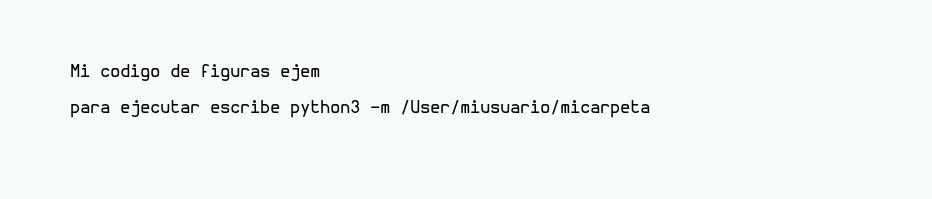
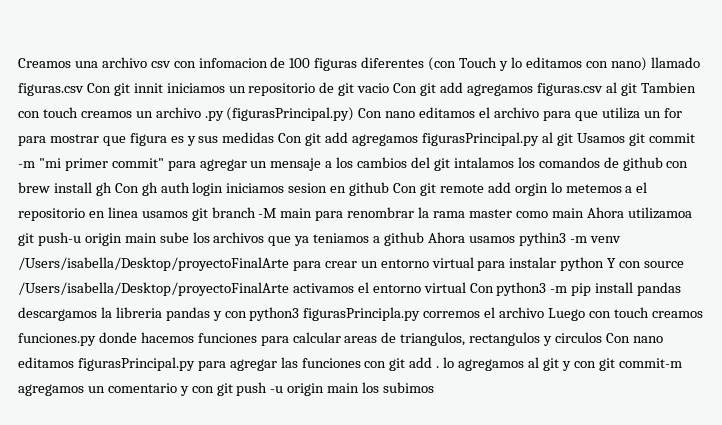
[70,64,320,81] [70,100,650,118] Mi codigo de figuras ejem // para ejecutar escribe python3 -m /User/miusuario/micarpeta -> [18,57,700,71] [18,82,696,96] [18,107,682,121] [18,132,695,146] [18,157,689,171] [18,182,648,196] [18,207,692,221] [18,232,621,246] [18,257,685,271] [18,282,682,296] [18,307,703,321] [18,332,663,346] [18,357,682,371] [18,382,435,396] Creamos una archivo csv con infomacion de 100 figuras diferentes (con Touch y lo editamos con nano) llamado figuras.csv Con git innit iniciamos un repositorio de git vacio Con git add agregamos figuras.csv al git Tambien con touch creamos un archivo .py (figurasPrincipal.py) Con nano editamos el archivo para que utiliza un for para mostrar que figura es y sus medidas Con git add agregamos figurasPrincipal.py al git Usamos git commit -m "mi primer commit" para agregar un mensaje a los cambios del git intalamos los comandos de github con brew install gh Con gh auth login iniciamos sesion en github Con git remote add orgin lo metemos a el repositorio en linea usamos git branch -M main para renombrar la rama master como main Ahora utilizamoa git push-u origin main sube los archivos que ya teniamos a github Ahora usamos pythin3 -m venv /Users/isabella/Desktop/proyectoFinalArte para crear un entorno virtual para instalar python Y con source /Users/isabella/Desktop/proyectoFinalArte activamos el entorno virtual Con python3 -m pip install pandas descargamos la libreria pandas y con python3 figurasPrincipla.py corremos el archivo Luego con touch creamos funciones.py donde hacemos funciones para calcular areas de triangulos, rectangulos y circulos Con nano editamos figurasPrincipal.py para agregar las funciones con git add . lo agregamos al git y con git commit-m agregamos un comentario y con git push -u origin main los subimos

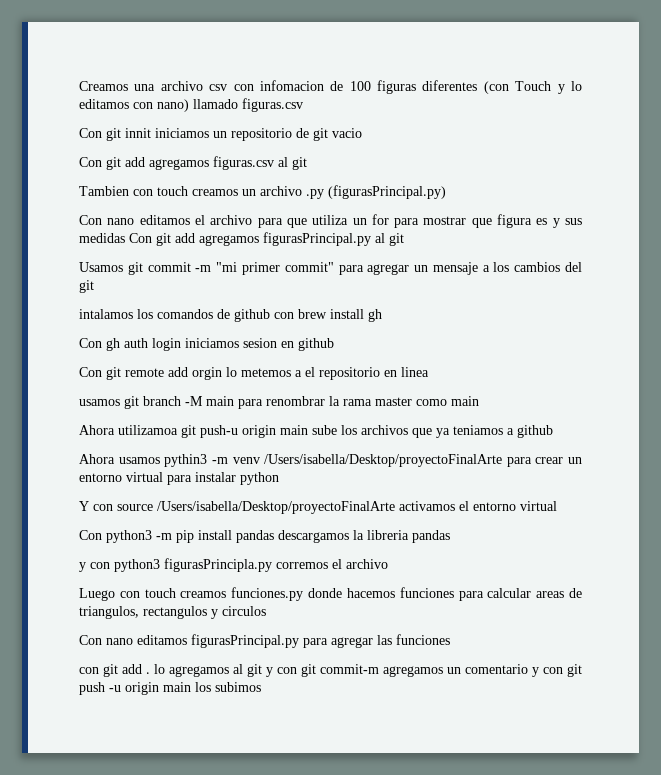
(84, 89) none -> (303, 105) //
(390, 88) none -> (362, 133) //
(637, 89) none -> (307, 163) //
(355, 114) none -> (446, 192) //
(573, 139) none -> (404, 239) //
(450, 164) none -> (94, 286) //
(112, 189) none -> (382, 315) //
(390, 189) none -> (334, 344) //
(138, 212) none -> (429, 372) //
(584, 213) none -> (479, 401) //
(425, 239) none -> (553, 431) //
(605, 264) none -> (279, 478) //
(466, 287) none -> (557, 506) //
(210, 314) none -> (450, 536) //
(545, 312) none -> (388, 564) //
(603, 337) none -> (266, 611) //
(361, 363) none -> (450, 639) //

